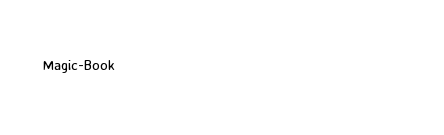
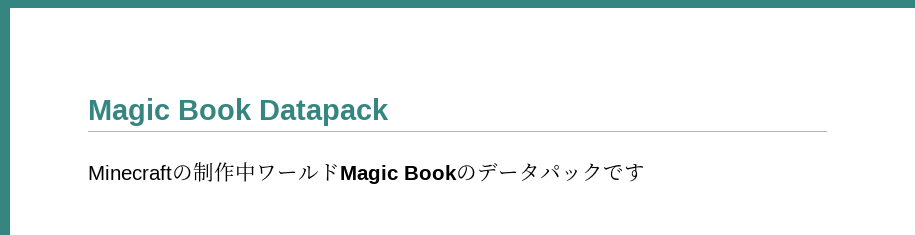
[43,60,115,73] Magic-Book -> [88,98,389,126] [88,162,645,184] Magic Book Datapack // Minecraftの制作中ワールドMagic Bookのデータパックです

